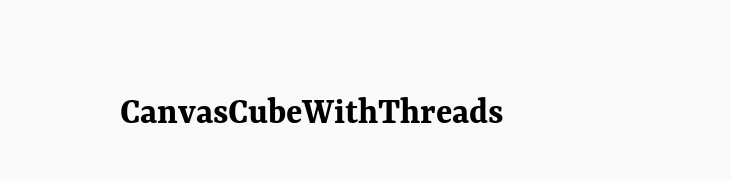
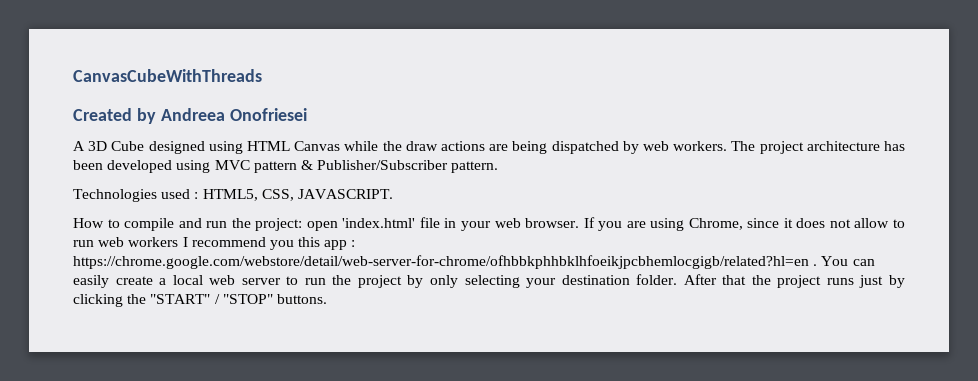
(503, 110) none -> [73,108,307,124] [73,141,906,154] [73,160,499,173] [73,189,393,202] [73,217,905,231] [73,237,356,250] [73,255,875,269] [73,274,905,288] [73,294,327,307] // Created by Andreea Onofriesei // A 3D Cube designed using HTML Canvas while the draw actions are being dispatched by web workers. The project architecture has been developed using MVC pattern & Publisher/Subscriber pattern. // Technologies used : HTML5, CSS, JAVASCRIPT. // How to compile and run the project: open 'index.html' file in your web browser. If you are using Chrome, since it does not allow to run web workers I recommend you this app : https://chrome.google.com/webstore/detail/web-server-for-chrome/ofhbbkphhbklhfoeikjpcbhemlocgigb/related?hl=en . You can easily create a local web server to run the project by only selecting your destination folder. After that the project runs just by clicking the "START" / "STOP" buttons.

